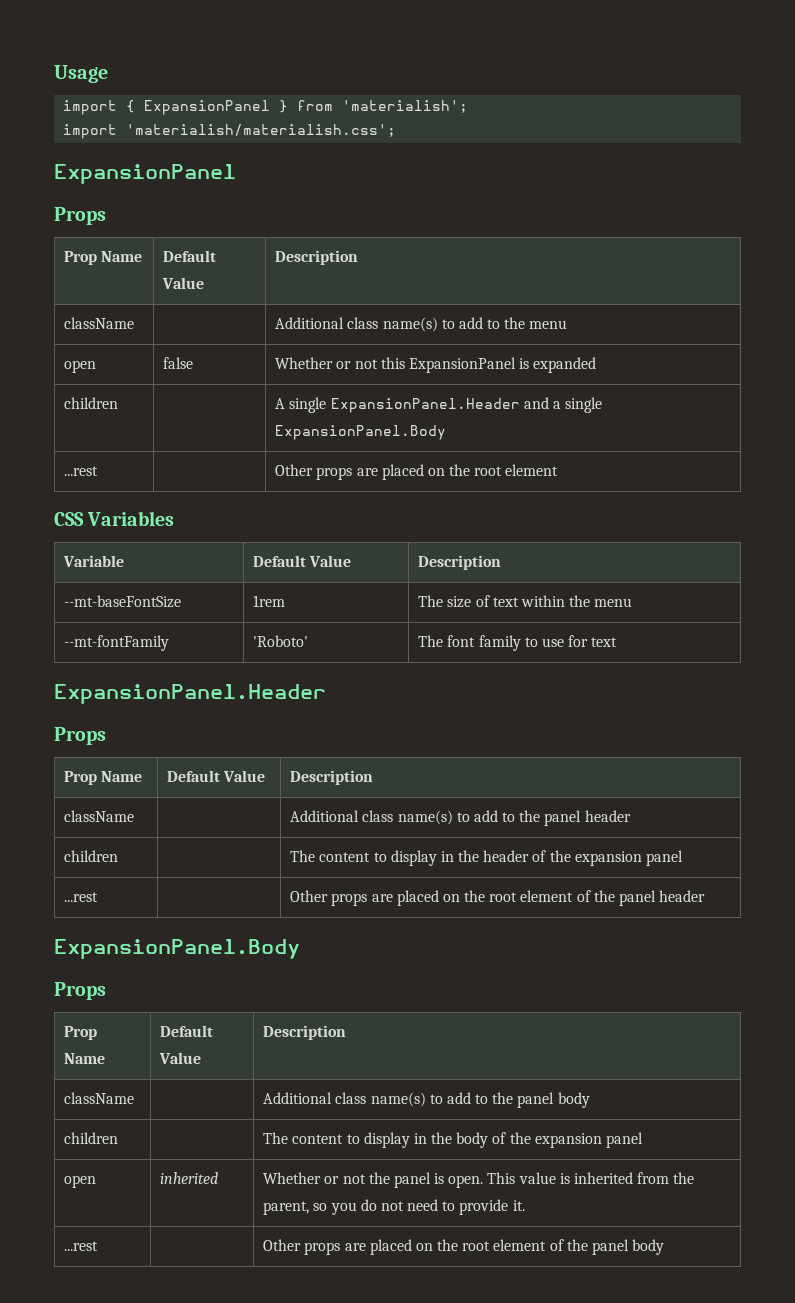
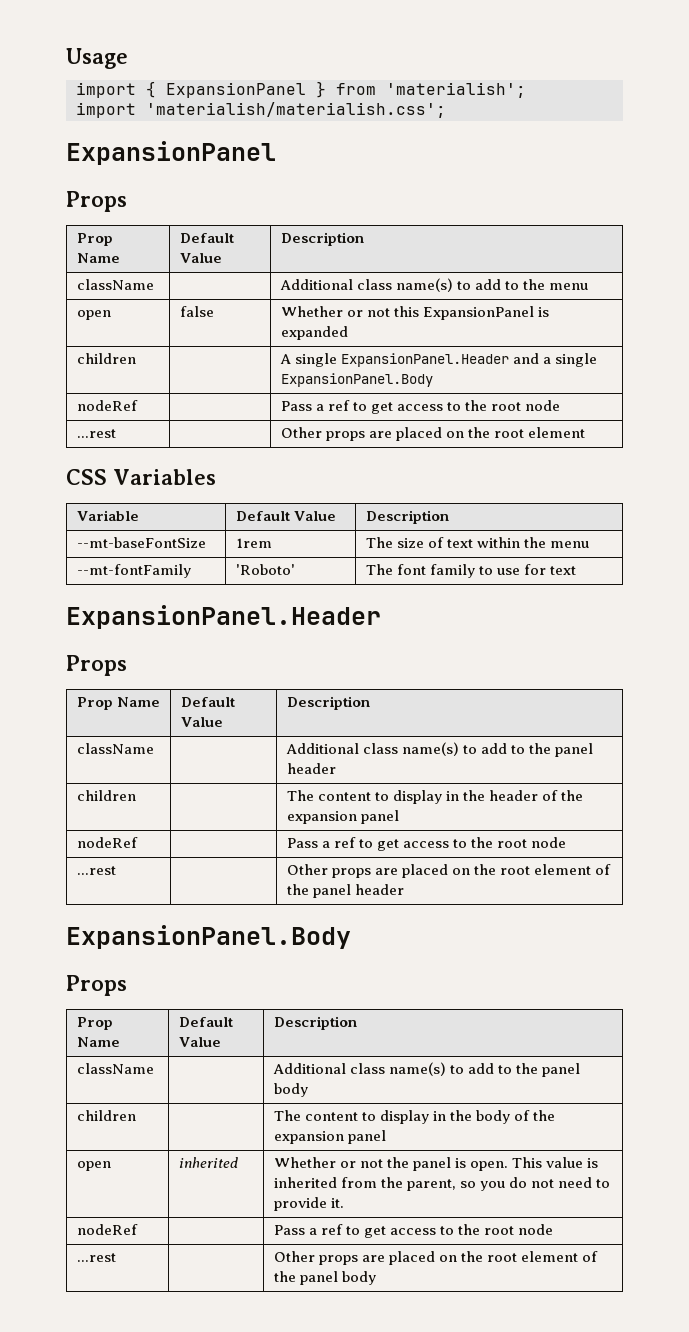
(447, 432) none -> [76,400,138,411] [280,400,561,414] // nodeRef | | Pass a ref to get access to the root node
(684, 858) none -> [76,837,138,848] [286,837,567,851] // nodeRef | | Pass a ref to get access to the root node
(525, 1205) none -> [76,1224,138,1235] [273,1224,554,1238] // nodeRef | | Pass a ref to get access to the root node

